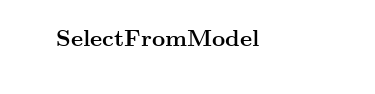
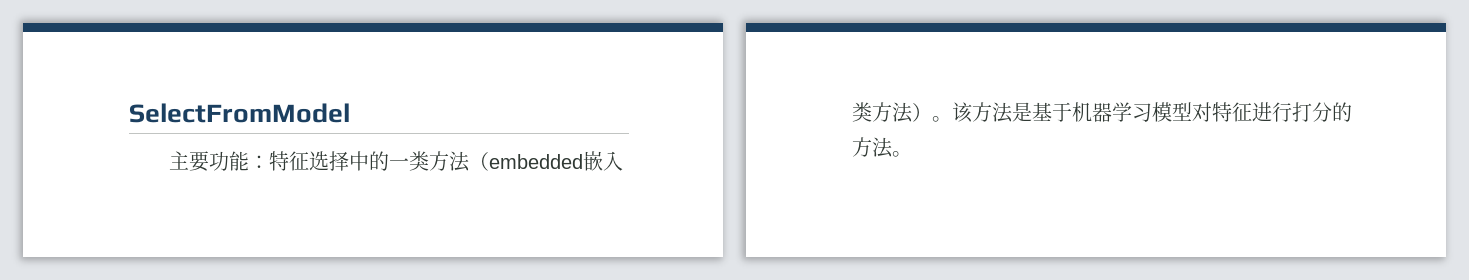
(259, 38) none -> [169,151,624,172] [852,102,1352,123] [852,137,912,158] // 主要功能：特征选择中的一类方法（embedded嵌入类方法）。该方法是基于机器学习模型对特征进行打分的方法。

